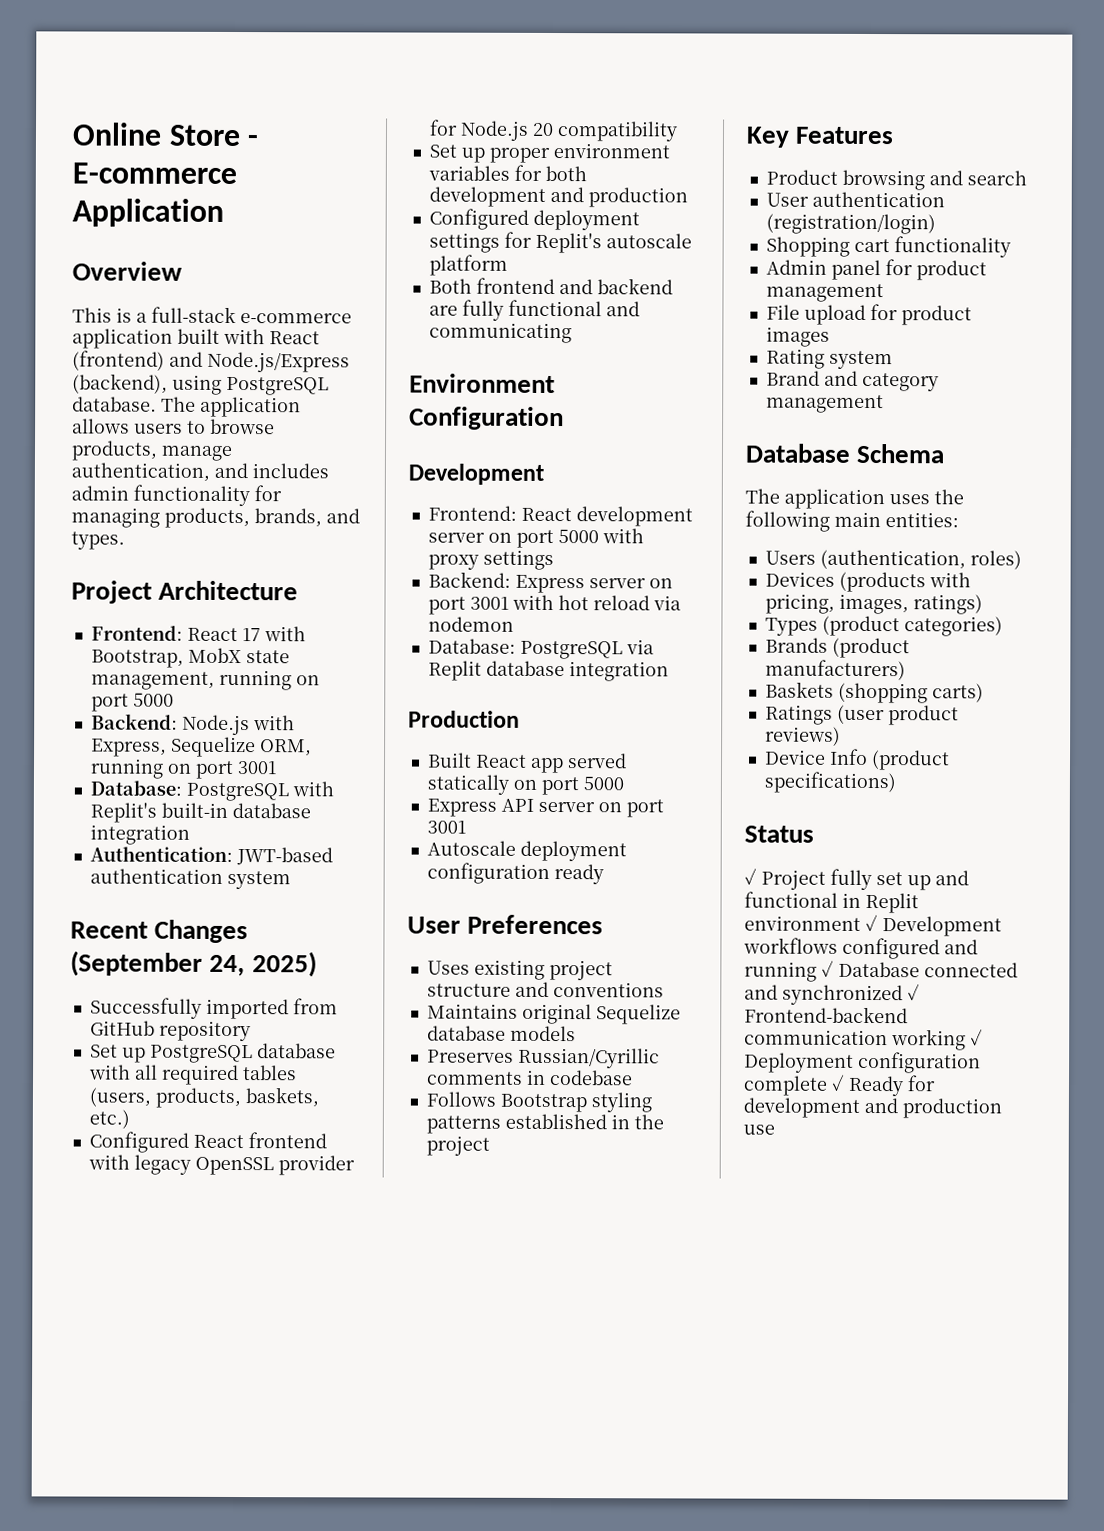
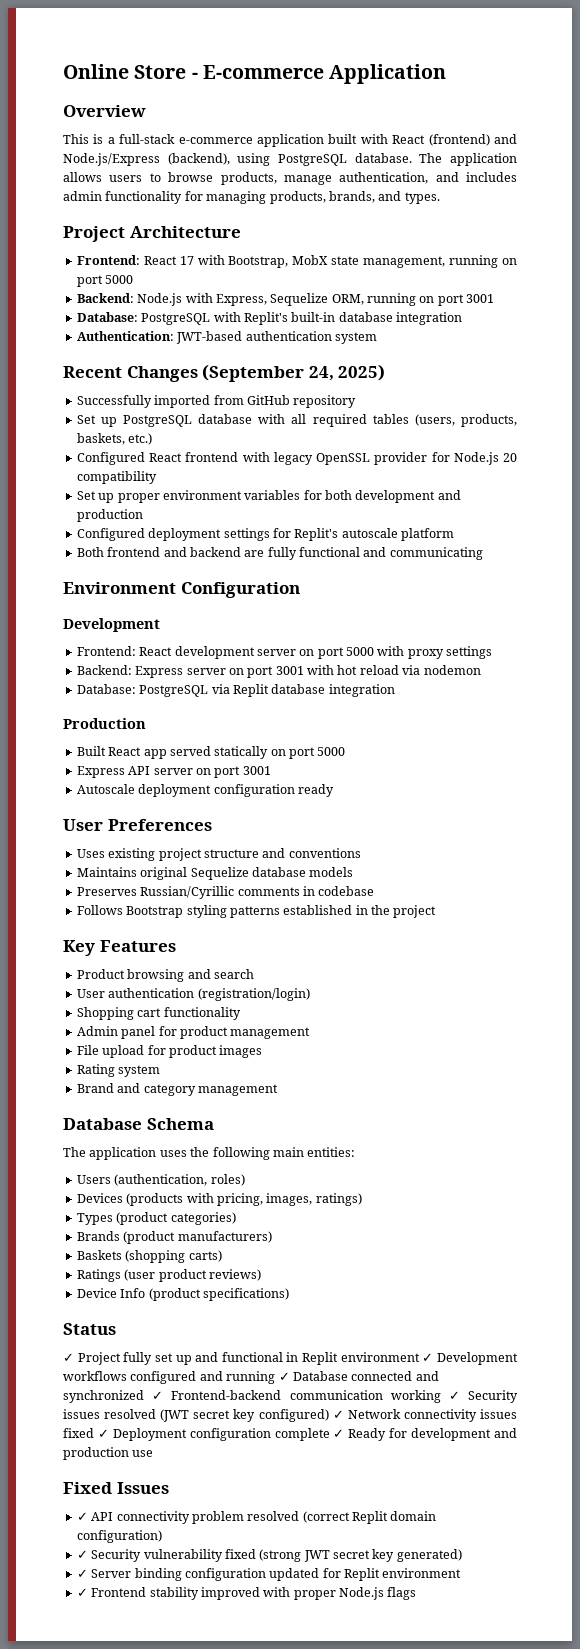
(983, 1037) none -> [468,1390,518,1403] [63,1409,517,1422] [63,1428,109,1438] Security issues resolved (JWT secret key configured) ✓ Network connectivity issues fixed ✓
(775, 1129) none -> [63,1482,169,1494] [76,1511,437,1524] [76,1530,162,1543] [76,1549,462,1562] [76,1568,462,1581] [76,1587,417,1600] // Fixed Issues // ✓ API connectivity problem resolved (correct Replit domain configuration) // ✓ Security vulnerability fixed (strong JWT secret key generated) // ✓ Server binding configuration updated for Replit environment // ✓ Frontend stability improved with proper Node.js flags

